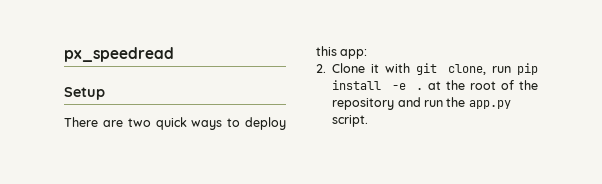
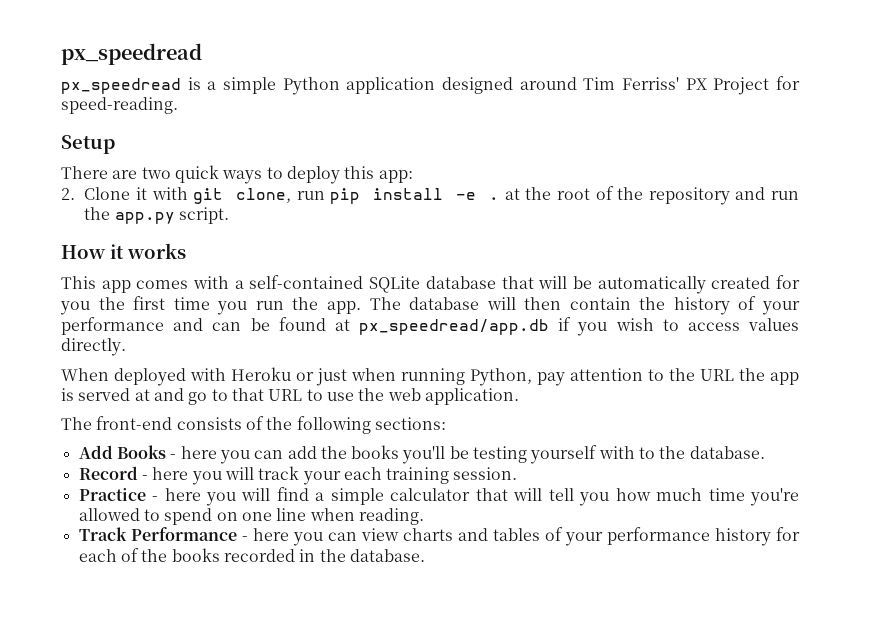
[64,47,174,62] px_speedread -> [61,43,202,65] [61,76,800,95] [61,97,178,114] px_speedread // px_speedread is a simple Python application designed around Tim Ferriss' PX Project for speed-reading.
(369, 121) none -> [61,243,186,259] [61,275,801,294] [60,296,800,315] [61,317,799,336] [61,338,126,356] [61,367,799,386] [61,388,519,405] [61,416,446,434] [78,445,765,464] [78,466,518,485] [78,487,799,506] [78,508,424,525] [78,527,800,546] [78,548,425,562] // How it works // This app comes with a self-contained SQLite database that will be automatically created for you the first time you run the app. The database will then contain the history of your performance and can be found at px_speedread/app.db if you wish to access values directly. // When deployed with Heroku or just when running Python, pay attention to the URL the app is served at and go to that URL to use the web application. // The front-end consists of the following sections: // Add Books - here you can add the books you'll be testing yourself with to the database. // Record - here you will track your each training session. // Practice - here you will find a simple calculator that will tell you how much time you're allowed to spend on one line when reading. // Track Performance - here you can view charts and tables of your performance history for each of the books recorded in the database.

